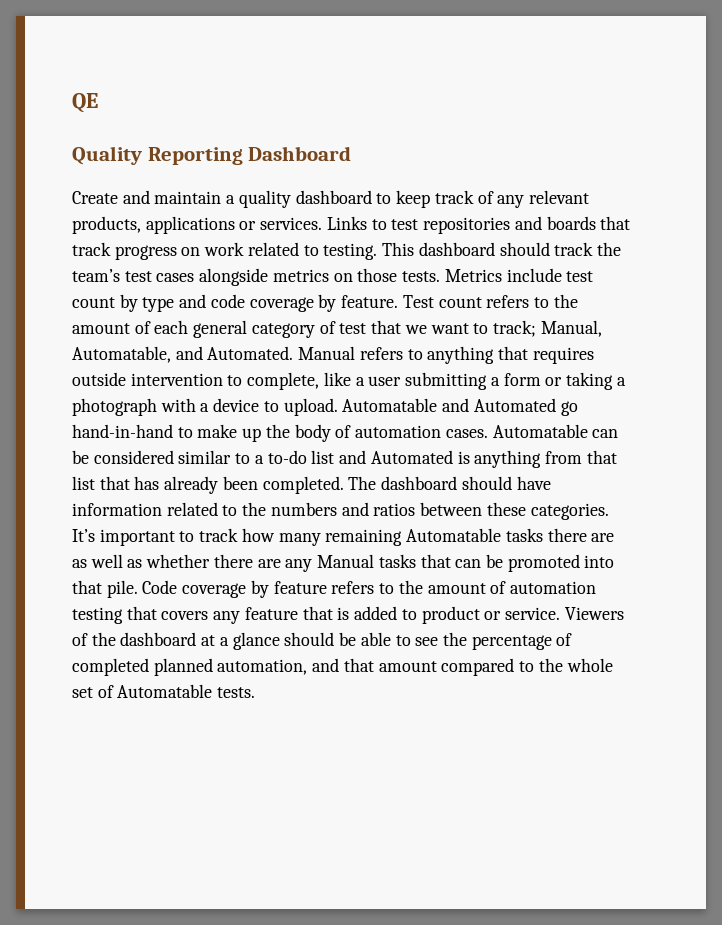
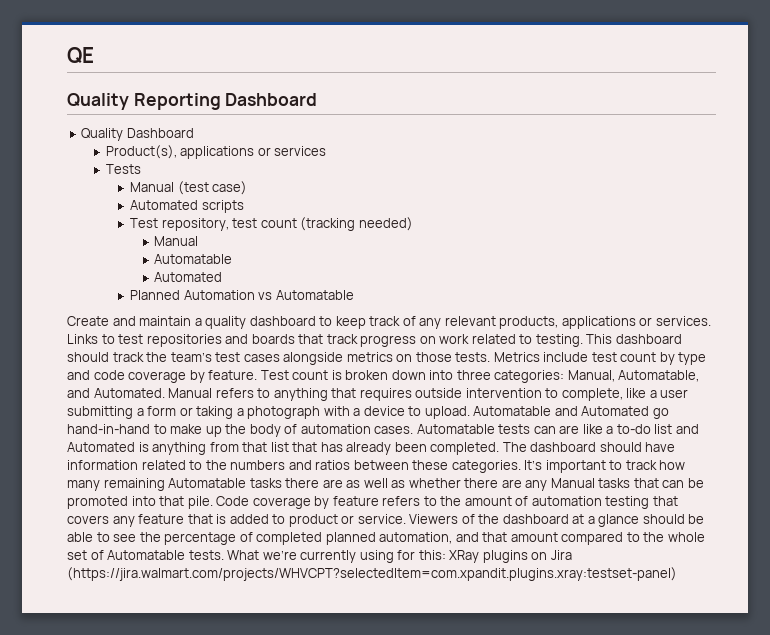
(352, 153) none -> [81,128,194,141] [105,145,327,159] [105,164,141,174] [130,181,248,195] [130,200,244,213] [130,217,413,231] [154,236,199,246] [154,254,233,264] [154,272,223,282] [130,290,354,300] // Quality Dashboard // Product(s), applications or services // Tests // Manual (test case) // Automated scripts // Test repository, test count (tracking needed) // Manual // Automatable // Automated // Planned Automation vs Automatable
[486,294,578,308] [72,320,536,338] refers to the amount of each general category of test that we want to track; -> [331,370,565,383] is broken down into three categories:
[592,429,619,438] [72,450,251,464] can be considered similar to -> [498,424,603,434] tests can are like
(256, 692) none -> [227,550,572,563] [67,567,677,581] What we’re currently using for this: XRay plugins on Jira (https://jira.walmart.com/projects/WHVCPT?selectedItem=com.xpandit.plugins.xray:testset-panel)

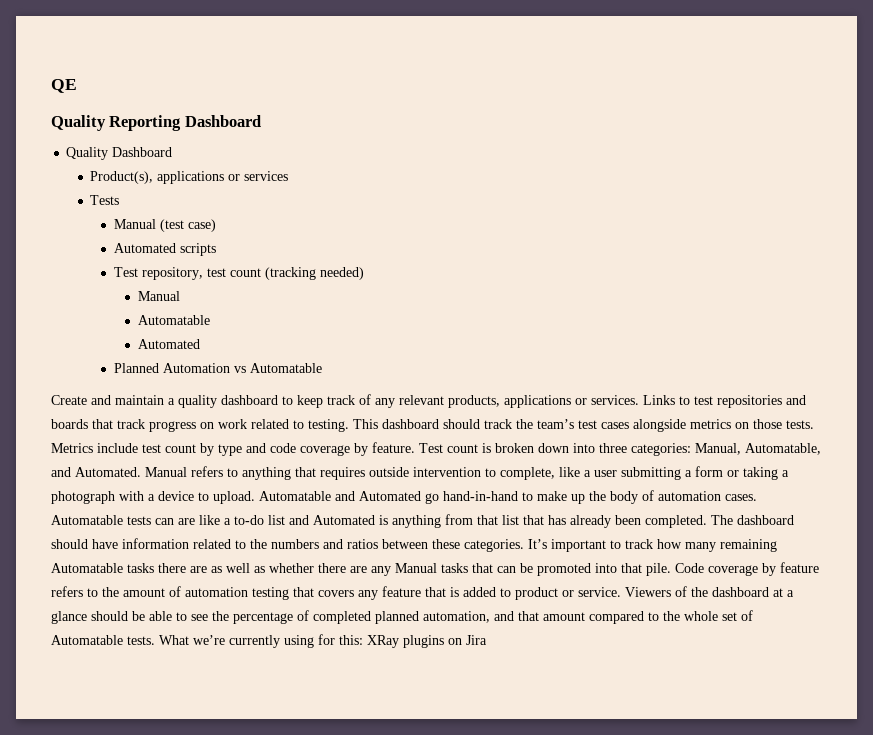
[67,567,677,581] (https://jira.walmart.com/projects/WHVCPT?selectedItem=com.xpandit.plugins.xray:testset-panel) -> (487, 640) none

